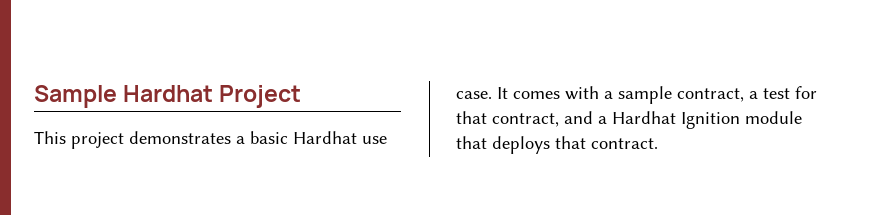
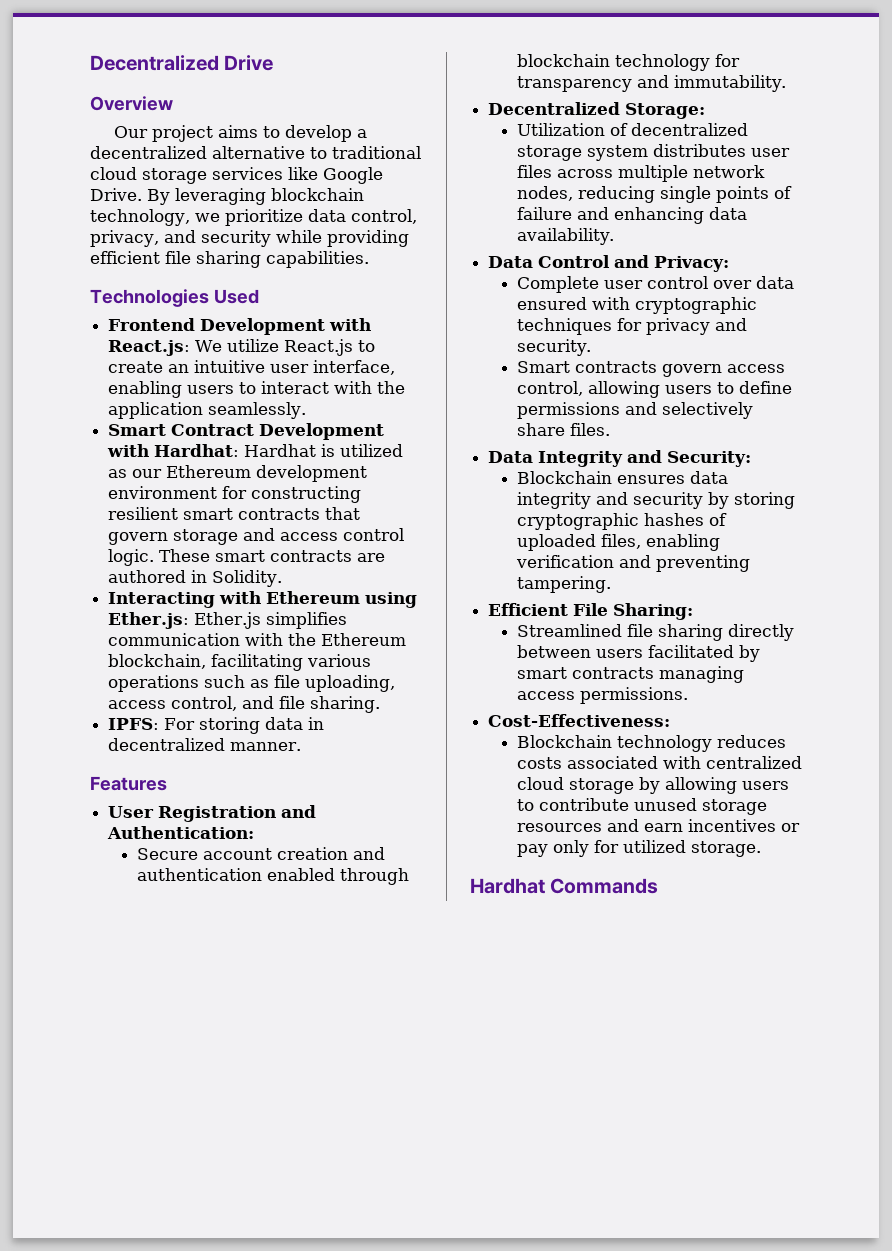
[34,85,302,108] [34,131,387,149] [456,86,817,104] [456,111,802,129] [456,136,658,154] Sample Hardhat Project // This project demonstrates a basic Hardhat use case. It comes with a sample contract, a test for that contract, and a Hardhat Ignition module that deploys that contract. -> [90,55,274,71] [90,96,173,111] [113,125,367,142] [90,146,421,159] [90,167,383,184] [90,188,364,205] [90,209,417,226] [90,230,409,247] [90,251,369,268] [90,289,259,307] [108,318,372,335] [108,339,376,356] [108,360,396,375] [108,381,406,398] [108,402,307,419] [108,423,385,440] [107,444,404,457] [108,465,368,482] [108,486,362,503] [108,507,361,520] [108,528,405,545] [108,549,386,566] [108,570,283,587] [108,591,418,608] [108,612,348,629] [108,633,407,646] [108,654,372,671] [108,675,396,692] [108,696,381,713] [108,717,325,734] [108,738,302,751] [90,776,167,791] [108,805,317,822] [107,826,255,839] [136,847,385,860] [136,868,409,885] [516,54,740,71] [516,75,787,92] [488,102,706,119] [516,123,748,136] [516,144,790,161] [516,165,765,182] [516,186,792,203] [516,207,747,224] [516,228,615,245] [488,255,730,272] [516,276,794,293] [516,297,757,314] [516,318,747,335] [516,339,592,356] [516,361,785,377] [516,381,792,398] [516,402,753,419] [516,423,610,436] [488,450,752,467] [516,471,728,484] [516,492,795,509] [516,513,727,530] [516,534,720,551] [515,555,750,572] [516,576,611,593] [488,603,694,620] [516,624,794,641] [516,645,760,662] [516,666,744,683] [516,687,688,704] [488,714,671,727] [516,735,786,752] [516,756,802,769] [516,777,789,794] [516,798,767,815] [516,819,800,832] [516,840,761,857] [470,878,659,894] Decentralized Drive // Overview // Our project aims to develop a decentralized alternative to traditional cloud storage services like Google Drive. By leveraging blockchain technology, we prioritize data control, privacy, and security while providing efficient file sharing capabilities. // Technologies Used // Frontend Development with React.js: We utilize React.js to create an intuitive user interface, enabling users to interact with the application seamlessly. // Smart Contract Development with Hardhat: Hardhat is utilized as our Ethereum development environment for constructing resilient smart contracts that govern storage and access control logic. These smart contracts are authored in Solidity. // Interacting with Ethereum using Ether.js: Ether.js simplifies communication with the Ethereum blockchain, facilitating various operations such as file uploading, access control, and file sharing. // IPFS: For storing data in decentralized manner. // Features // User Registration and Authentication: // Secure account creation and authentication enabled through blockchain technology for transparency and immutability. // Decentralized Storage: // Utilization of decentralized storage system distributes user files across multiple network nodes, reducing single points of failure and enhancing data availability. // Data Control and Privacy: // Complete user control over data ensured with cryptographic techniques for privacy and security. // Smart contracts govern access control, allowing users to define permissions and selectively share files. // Data Integrity and Security: // Blockchain ensures data integrity and security by storing cryptographic hashes of uploaded files, enabling verification and preventing tampering. // Efficient File Sharing: // Streamlined file sharing directly between users facilitated by smart contracts managing access permissions. // Cost-Effectiveness: // Blockchain technology reduces costs associated with centralized cloud storage by allowing users to contribute unused storage resources and earn incentives or pay only for utilized storage. // Hardhat Commands

